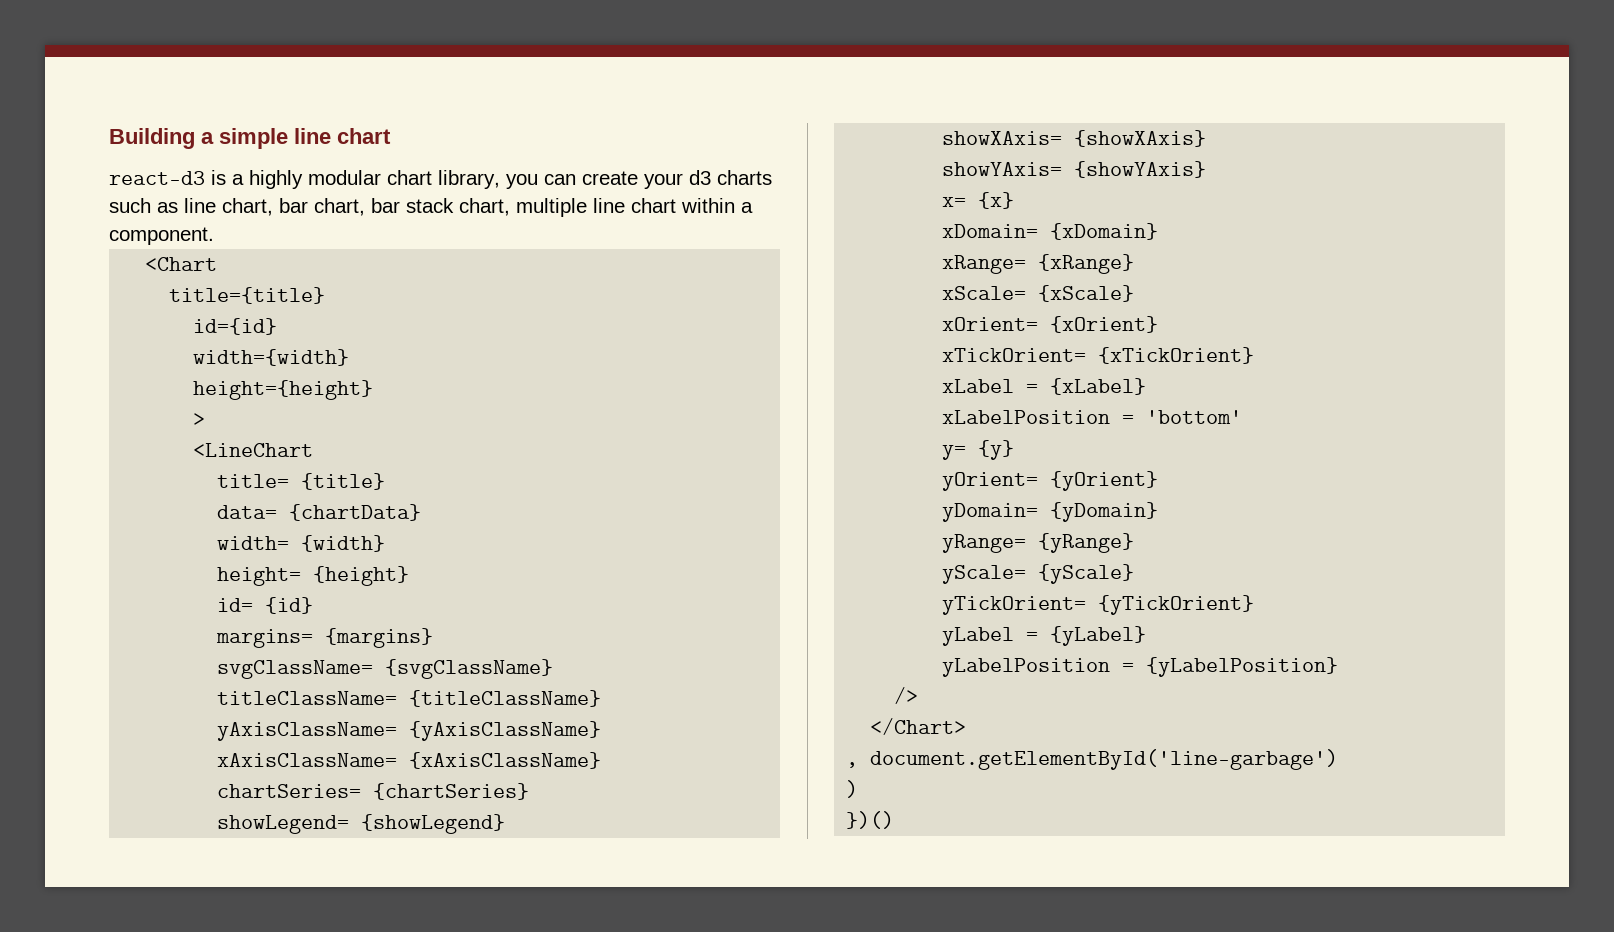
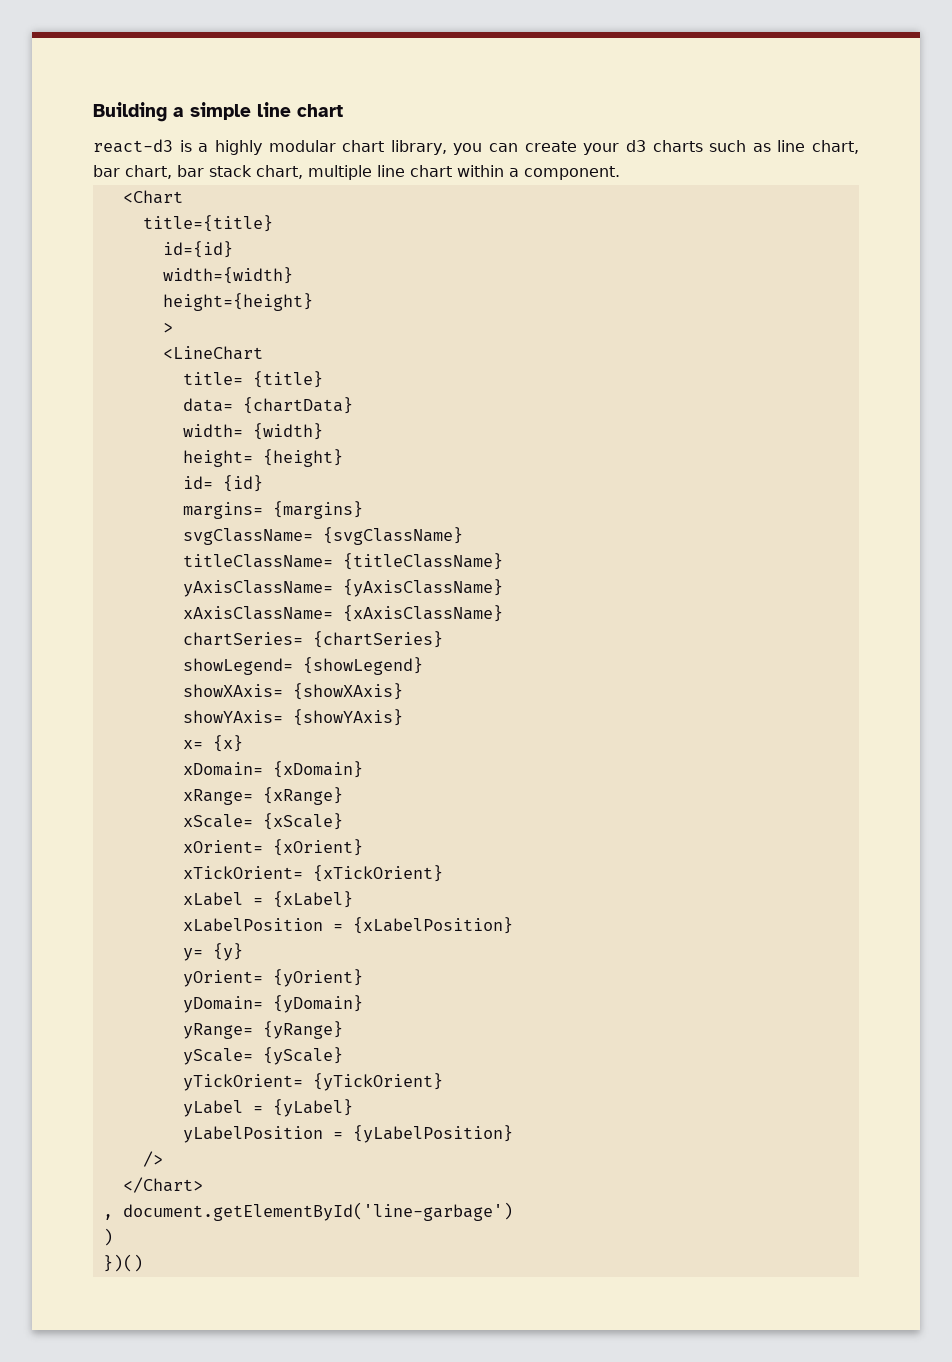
[1146,410,1243,424] 'bottom' -> [352,917,513,934] {xLabelPosition}

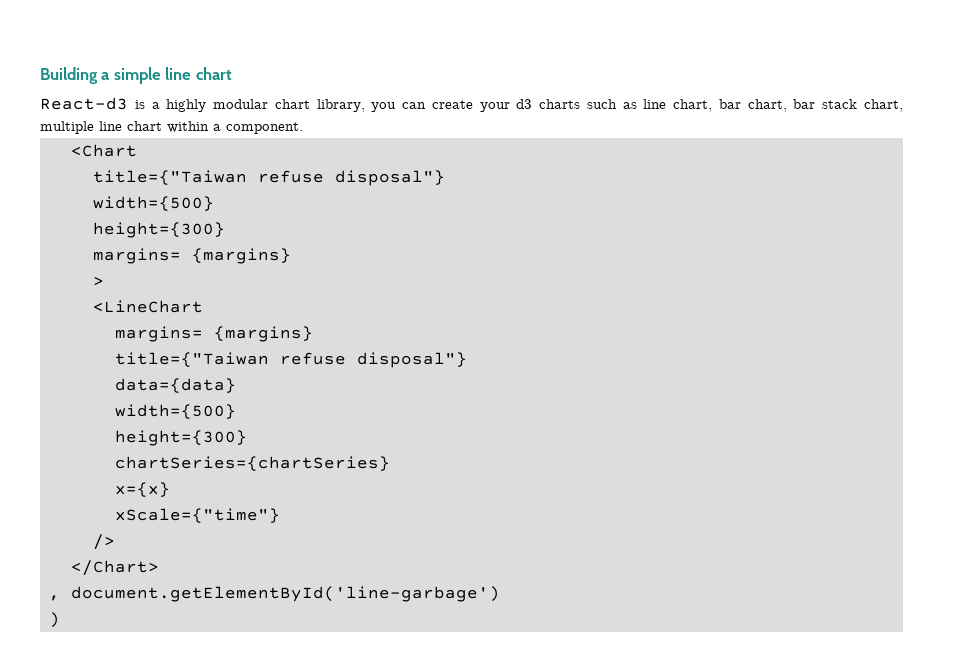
[93,139,173,153] react-d3 -> [40,97,128,110] React-d3
[142,215,273,232] [162,241,233,258] [162,267,293,284] [162,293,313,311] [162,322,173,333] [162,346,263,360] [182,371,323,388] [182,397,353,414] [182,423,323,440] [182,449,343,467] [182,475,263,492] [182,501,363,519] [182,527,463,545] [182,553,503,570] [182,579,503,597] [182,605,503,622] [182,631,443,648] [182,657,423,675] [182,683,403,700] [182,709,403,726] [182,735,243,752] [182,761,363,778] [182,787,343,805] [182,813,343,830] [182,839,363,856] [182,865,443,882] [182,891,353,908] [182,917,513,934] [182,943,243,961] [182,969,363,987] [182,995,363,1013] [182,1021,343,1039] [182,1047,343,1065] [182,1073,443,1091] [182,1099,353,1117] [182,1125,513,1143] title={title} // id={id} // width={width} // height={height} // > // <LineChart // title= {title} // data= {chartData} // width= {width} // height= {height} // id= {id} // margins= {margins} // svgClassName= {svgClassName} // titleClassName= {titleClassName} // yAxisClassName= {yAxisClassName} // xAxisClassName= {xAxisClassName} // chartSeries= {chartSeries} // showLegend= {showLegend} // showXAxis= {showXAxis} // showYAxis= {showYAxis} // x= {x} // xDomain= {xDomain} // xRange= {xRange} // xScale= {xScale} // xOrient= {xOrient} // xTickOrient= {xTickOrient} // xLabel = {xLabel} // xLabelPosition = {xLabelPosition} // y= {y} // yOrient= {yOrient} // yDomain= {yDomain} // yRange= {yRange} // yScale= {yScale} // yTickOrient= {yTickOrient} // yLabel = {yLabel} // yLabelPosition = {yLabelPosition} -> [93,170,445,186] [93,196,214,211] [93,222,225,238] [93,248,291,264] [93,276,104,286] [93,300,203,313] [115,326,313,342] [115,352,467,368] [115,378,236,393] [115,404,236,419] [115,430,247,446] [115,456,390,471] [115,482,170,497] [115,508,280,523] title={"Taiwan refuse disposal"} // width={500} // height={300} // margins= {margins} // > // <LineChart // margins= {margins} // title={"Taiwan refuse disposal"} // data={data} // width={500} // height={300} // chartSeries={chartSeries} // x={x} // xScale={"time"}
[102,1254,143,1272] // })() -> (60, 620) none

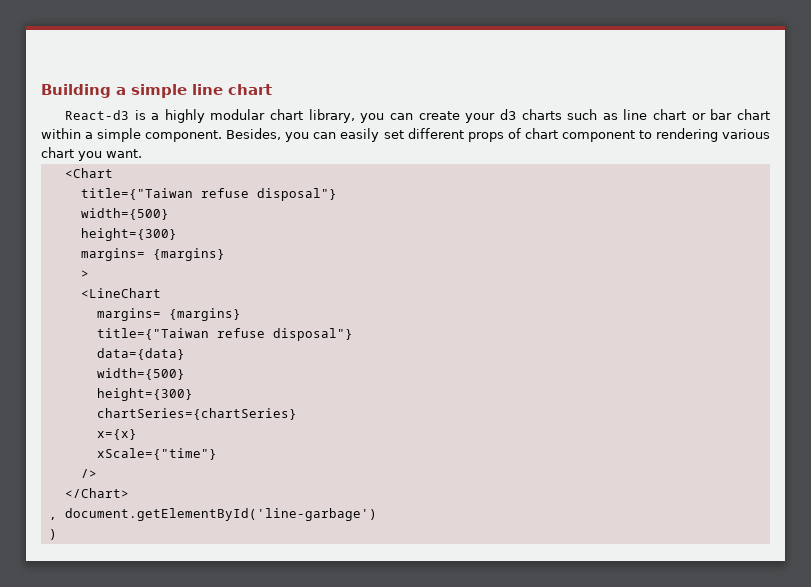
[673,99,904,112] [40,121,122,134] chart, bar chart, bar stack chart, multiple line -> [653,109,733,120] chart or bar
(221, 127) none -> [97,128,142,142] simple
(303, 128) none -> [226,128,770,142] [41,147,142,161] Besides, you can easily set different props of chart component to rendering various chart you want.

